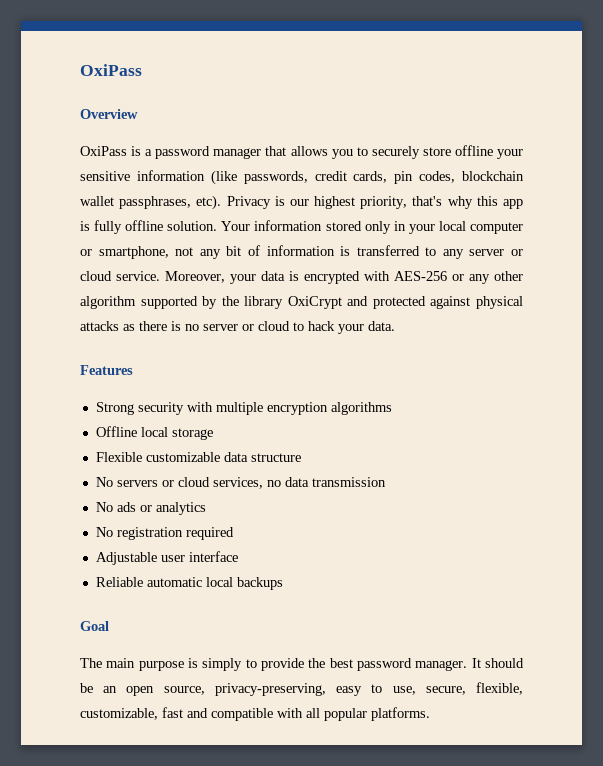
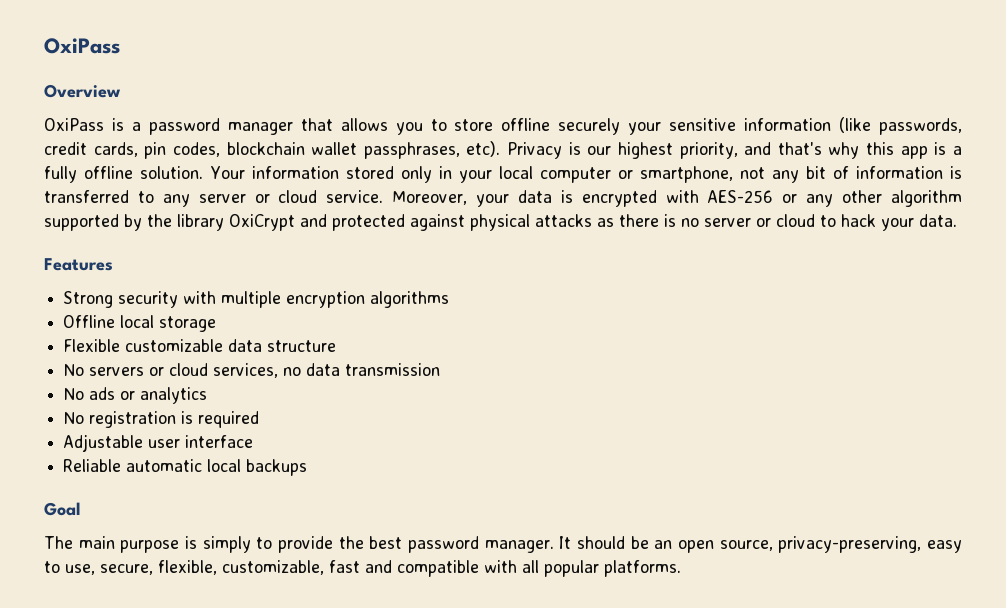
[371,146,420,159] securely -> (447, 125) none
(493, 150) none -> [558,118,621,135] securely
(408, 202) none -> [744,142,772,155] and
(90, 226) none -> [953,146,963,155] a
(183, 533) none -> [181,411,194,424] is

